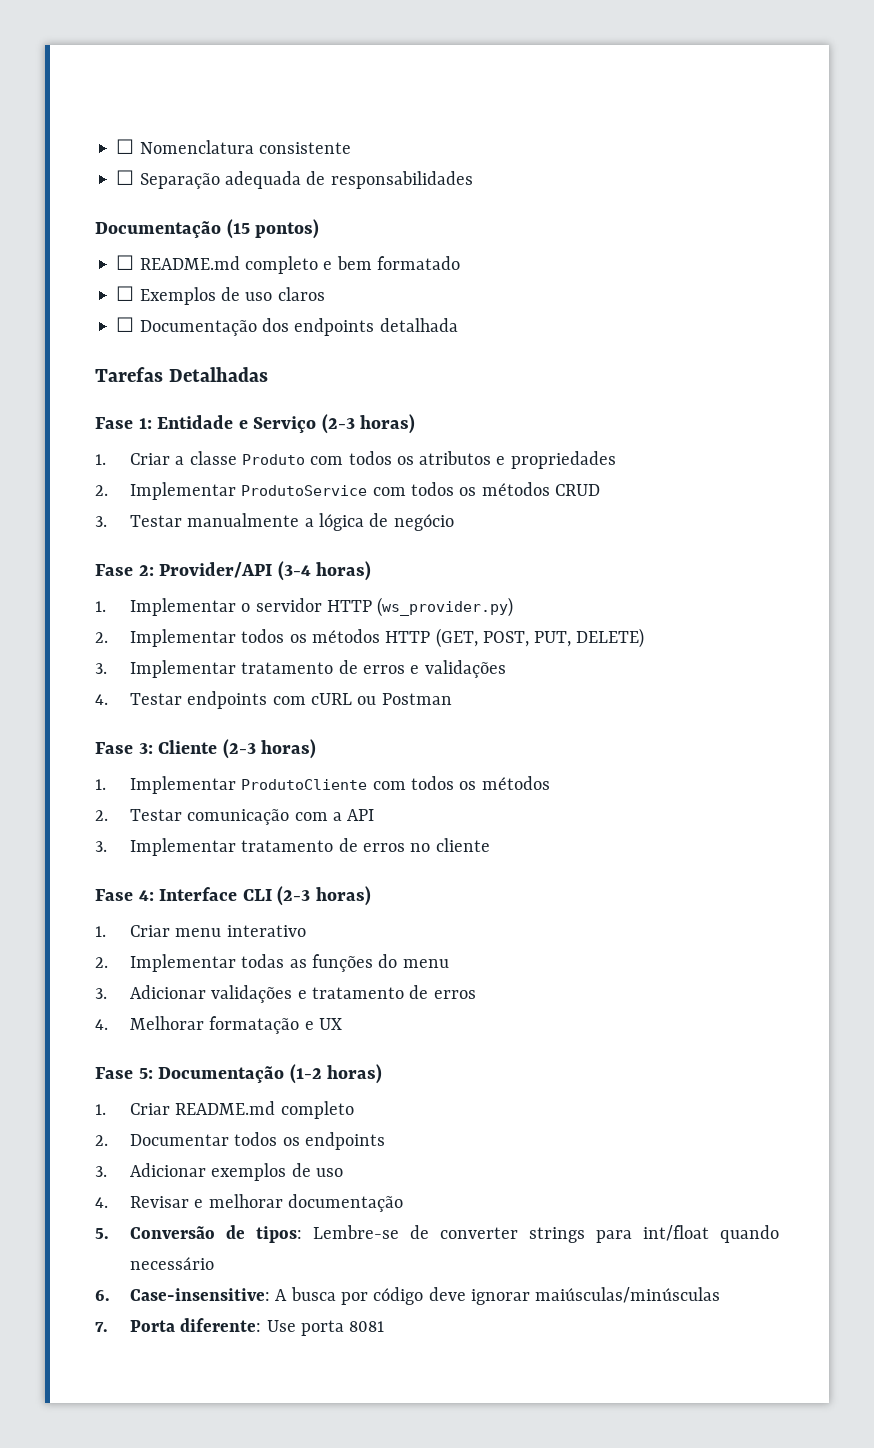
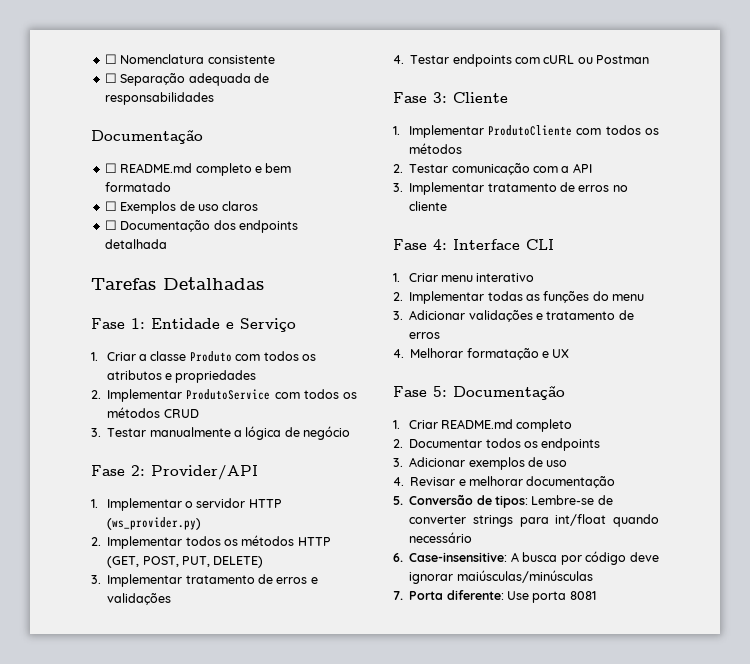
[226,219,320,239] (15 pontos) -> (203, 136) none
[321,414,416,434] (2-3 horas) -> (296, 325) none
[277,561,372,581] (3-4 horas) -> (258, 472) none
[222,739,317,759] (2-3 horas) -> (508, 97) none
[277,886,371,906] (2-3 horas) -> (554, 244) none
[289,1064,383,1084] (1-2 horas) -> (565, 392) none

